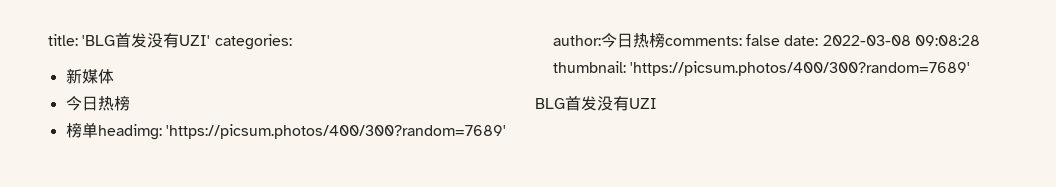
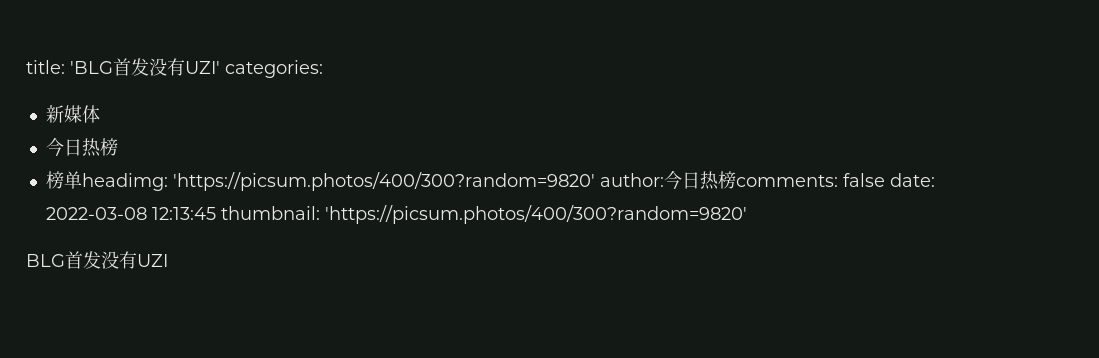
[165,124,506,139] 'https://picsum.photos/400/300?random=7689' -> [172,172,595,191] 'https://picsum.photos/400/300?random=9820'
[914,35,980,46] [552,61,970,76] 09:08:28 thumbnail: 'https://picsum.photos/400/300?random=7689' -> [151,205,747,224] 12:13:45 thumbnail: 'https://picsum.photos/400/300?random=9820'

